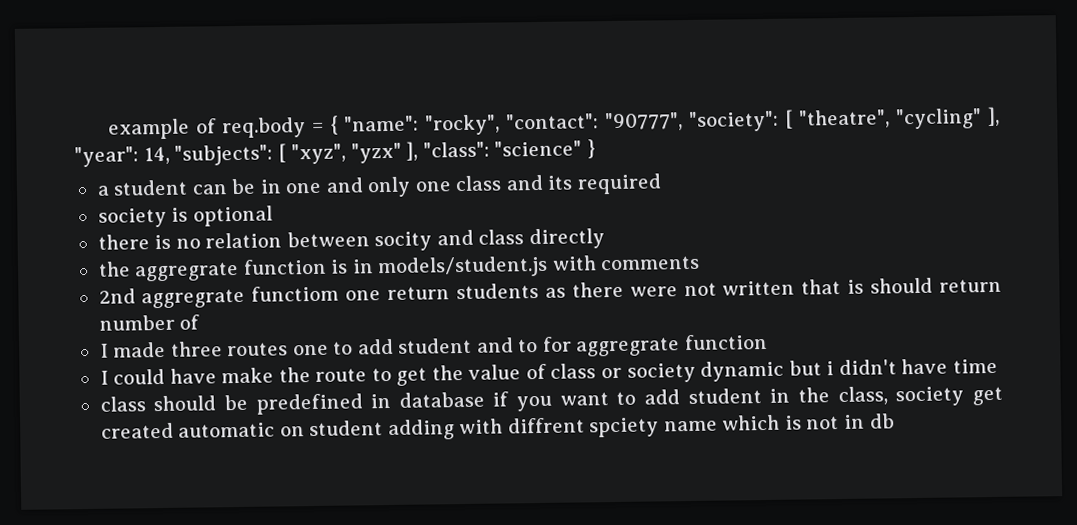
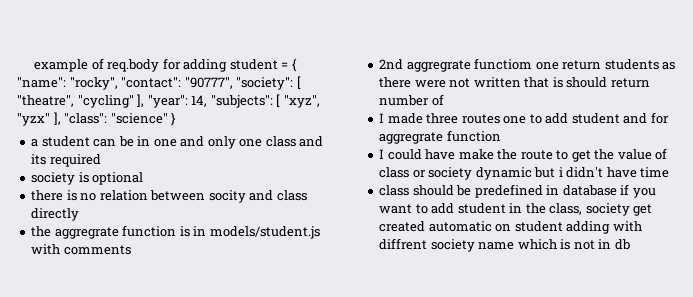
(306, 128) none -> [162,58,278,72] for adding student
[518,339,539,353] to -> (648, 118) none
[589,417,660,438] spciety -> [430,239,475,252] society

